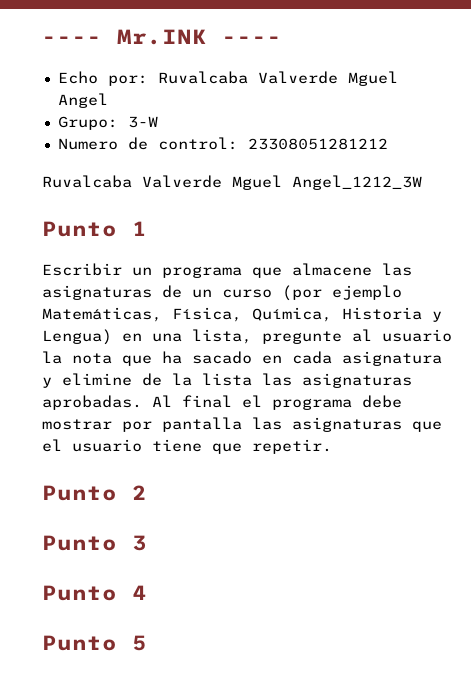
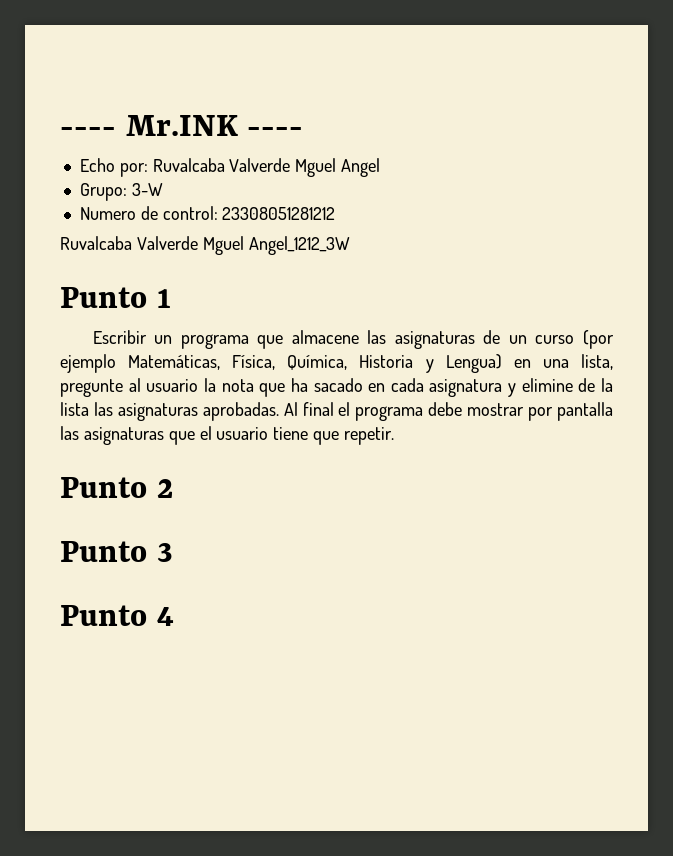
[42,635,147,651] // Punto 5 -> (174, 616) none

